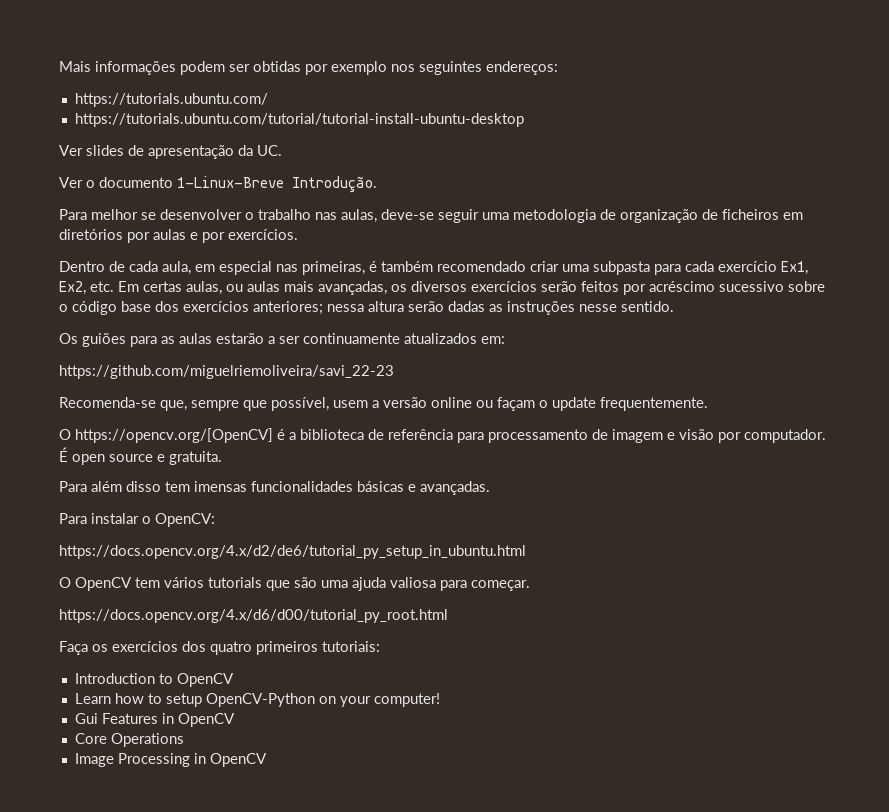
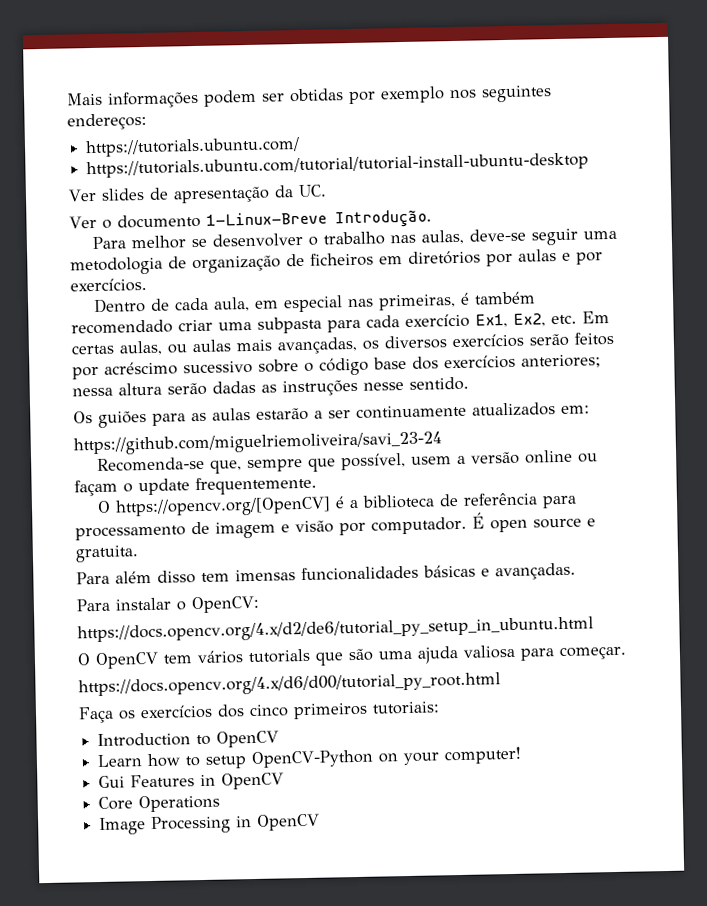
[59,365,394,379] https://github.com/miguelriemoliveira/savi_22-23 -> [73,431,442,456] https://github.com/miguelriemoliveira/savi_23-24
[210,641,252,655] quatro -> [249,704,289,718] cinco

